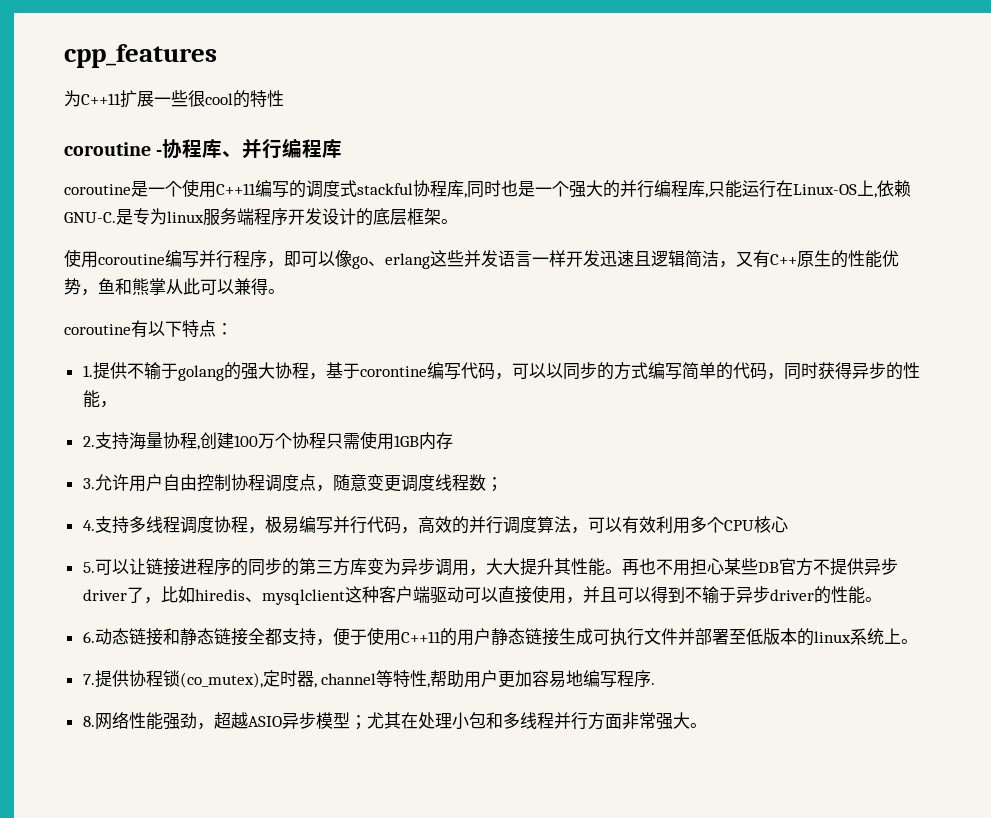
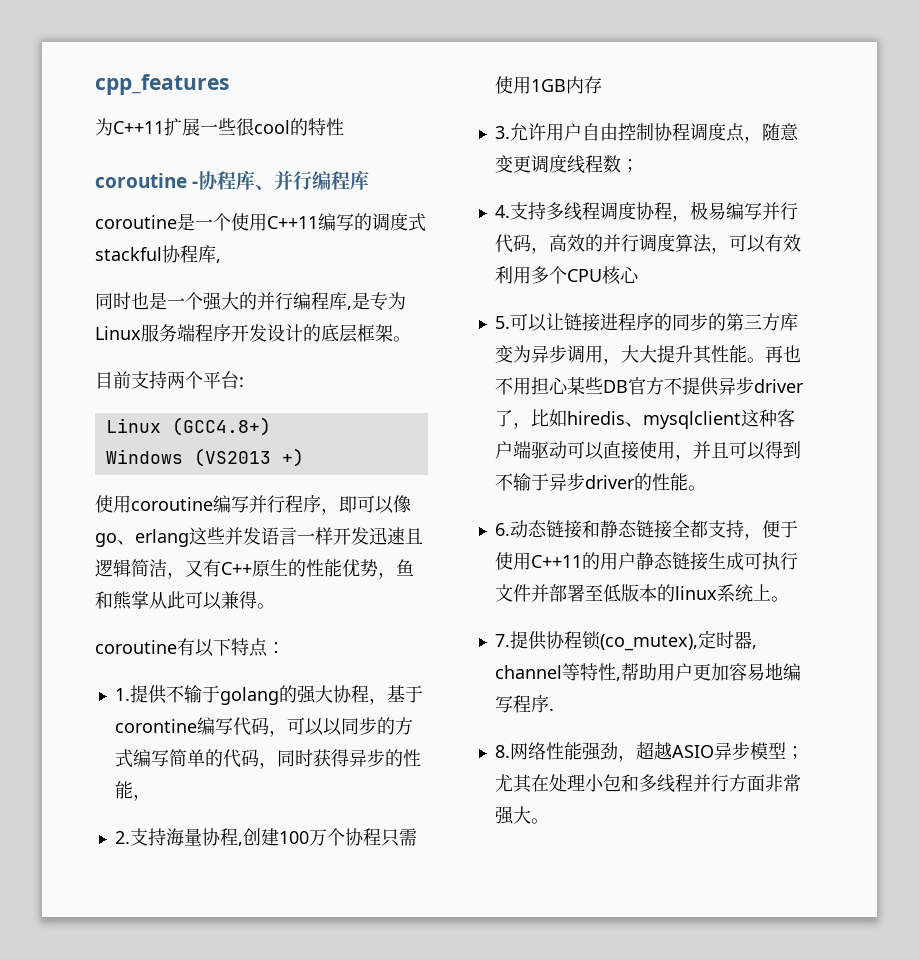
(467, 195) none -> (221, 261) //
[708,180,911,198] [64,208,204,225] 只能运行在Linux-OS上,依赖GNU-C.是专为linux -> [352,292,406,311] [95,326,141,340] 是专为Linux
(458, 221) none -> [95,371,244,389] [105,417,271,436] [105,448,304,467] // 目前支持两个平台: // Linux (GCC4.8+) // Windows (VS2013 +)

